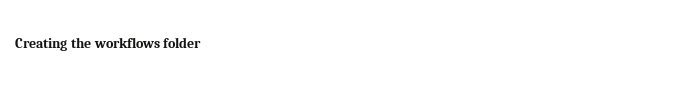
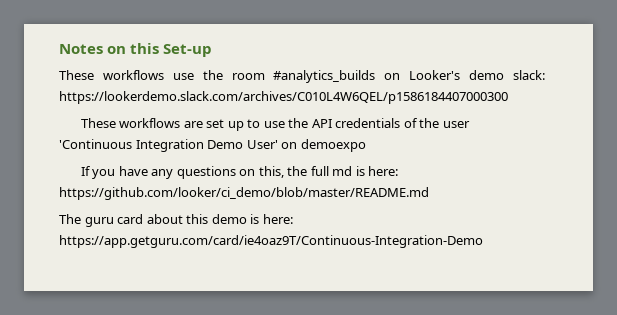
[15,37,202,51] Creating the workflows folder -> [59,43,213,57] [59,70,546,83] [59,91,508,104] [80,118,470,131] [59,139,366,152] [80,166,399,179] [59,187,429,200] [59,214,293,227] [59,235,483,248] Notes on this Set-up // These workflows use the room #analytics_builds on Looker's demo slack: https://lookerdemo.slack.com/archives/C010L4W6QEL/p1586184407000300 // These workflows are set up to use the API credentials of the user 'Continuous Integration Demo User' on demoexpo // If you have any questions on this, the full md is here: https://github.com/looker/ci_demo/blob/master/README.md // The guru card about this demo is here: https://app.getguru.com/card/ie4oaz9T/Continuous-Integration-Demo

